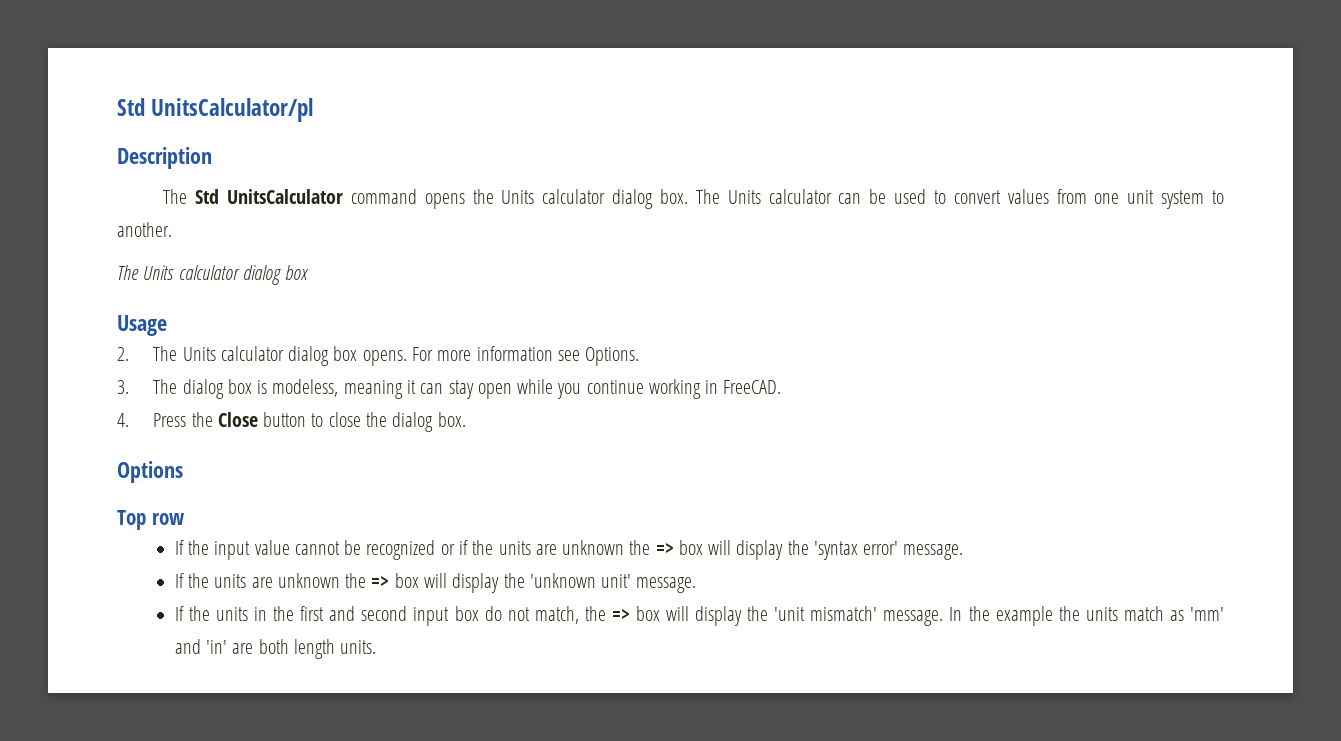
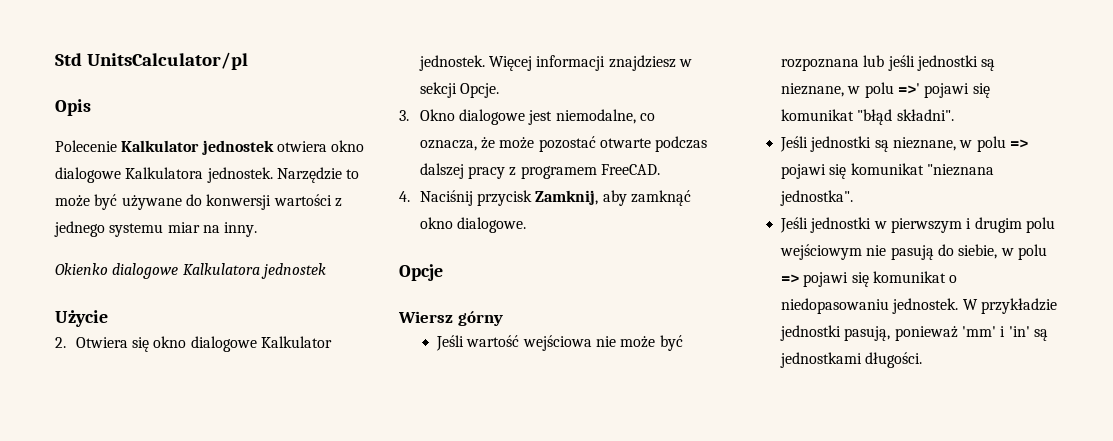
[117,147,212,169] [163,189,1224,209] [117,222,172,237] [117,265,310,285] [117,315,167,336] [117,346,640,366] [117,379,782,399] [117,412,466,432] [117,461,183,483] [117,510,184,530] [174,540,964,560] [174,573,697,593] [174,606,1224,626] [174,639,377,659] Description // The Std UnitsCalculator command opens the Units calculator dialog box. The Units calculator can be used to convert values from one unit system to another. // The Units calculator dialog box // Usage // 2. The Units calculator dialog box opens. For more information see Options. // 3. The dialog box is modeless, meaning it can stay open while you continue working in FreeCAD. // 4. Press the Close button to close the dialog box. // Options // Top row // If the input value cannot be recognized or if the units are unknown the => box will display the 'syntax error' message. // If the units are unknown the => box will display the 'unknown unit' message. // If the units in the first and second input box do not match, the => box will display the 'unit mismatch' message. In the example the units match as 'mm' and 'in' are both length units. -> [55,99,91,116] [55,140,365,155] [55,167,360,183] [55,194,342,210] [54,221,258,237] [55,263,326,279] [55,310,108,327] [55,336,332,352] [418,55,692,71] [419,82,499,98] [399,109,655,125] [419,136,708,152] [419,163,660,179] [399,190,691,206] [419,217,526,233] [399,264,443,281] [398,311,503,326] [436,335,683,351] [781,55,996,71] [781,82,990,98] [781,109,954,125] [780,136,1029,152] [781,163,995,179] [780,190,854,206] [780,217,1056,233] [780,244,1048,260] [781,271,958,287] [781,298,1058,314] [780,325,1049,341] [780,352,923,368] Opis // Polecenie Kalkulator jednostek otwiera okno dialogowe Kalkulatora jednostek. Narzędzie to może być używane do konwersji wartości z jednego systemu miar na inny. // Okienko dialogowe Kalkulatora jednostek // Użycie // 2. Otwiera się okno dialogowe Kalkulator jednostek. Więcej informacji znajdziesz w sekcji Opcje. // 3. Okno dialogowe jest niemodalne, co oznacza, że może pozostać otwarte podczas dalszej pracy z programem FreeCAD. // 4. Naciśnij przycisk Zamknij, aby zamknąć okno dialogowe. // Opcje // Wiersz górny // Jeśli wartość wejściowa nie może być rozpoznana lub jeśli jednostki są nieznane, w polu =>' pojawi się komunikat "błąd składni". // Jeśli jednostki są nieznane, w polu => pojawi się komunikat "nieznana jednostka". // Jeśli jednostki w pierwszym i drugim polu wejściowym nie pasują do siebie, w polu => pojawi się komunikat o niedopasowaniu jednostek. W przykładzie jednostki pasują, ponieważ 'mm' i 'in' są jednostkami długości.

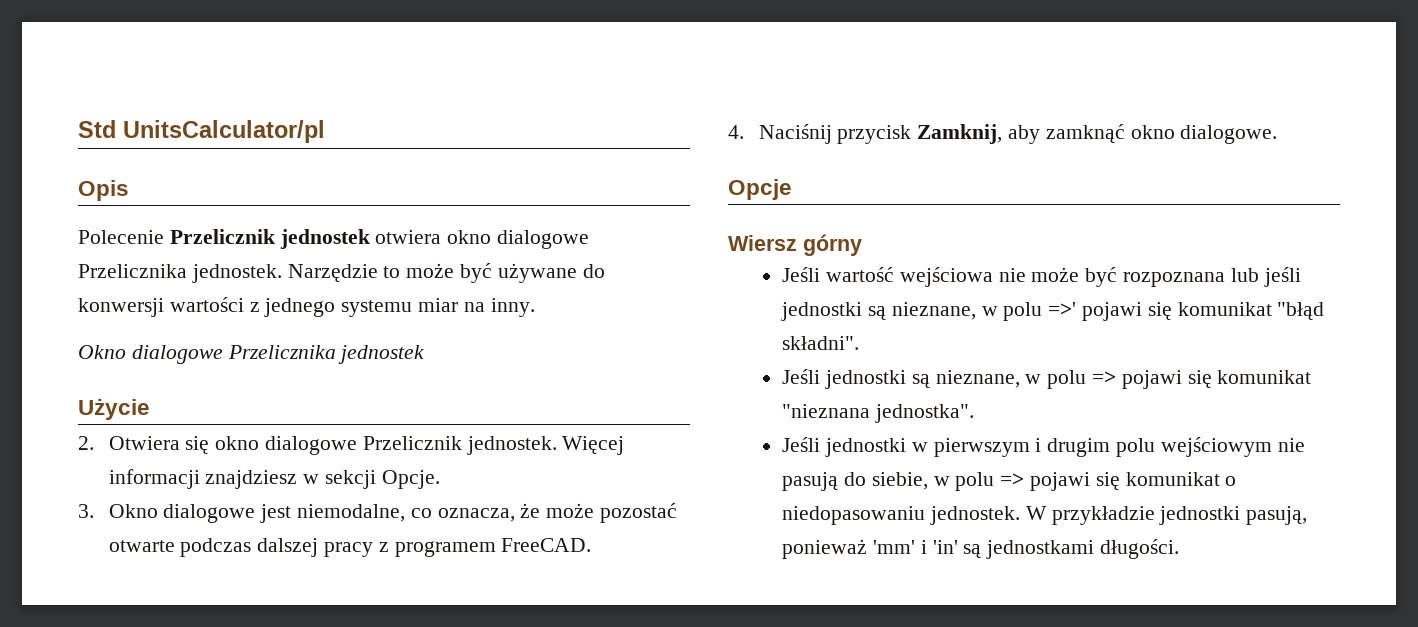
[121,140,200,152] Kalkulator -> [169,229,275,244] Przelicznik
[125,167,204,179] Kalkulatora -> [78,264,187,278] Przelicznika
[55,263,260,279] Okienko dialogowe Kalkulatora -> [78,345,336,364] Okno dialogowe Przelicznika
[260,336,332,348] Kalkulator -> [362,436,462,450] Przelicznik

